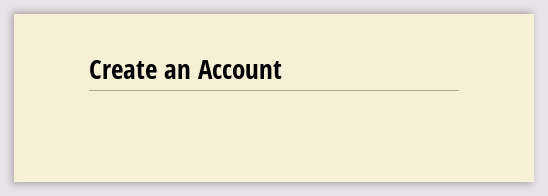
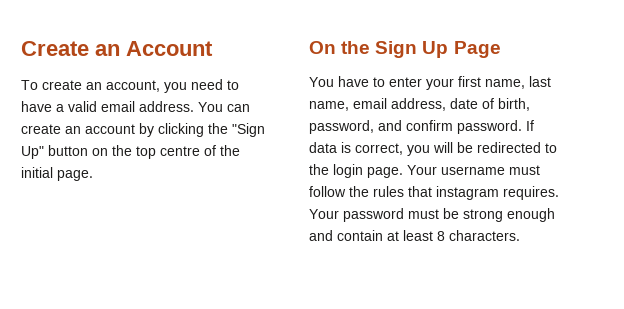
(283, 69) none -> [21,79,239,93] [21,101,250,112] [21,123,265,137] [21,145,240,159] [21,167,93,181] [309,41,501,58] [309,76,551,90] [309,98,530,111] [309,120,534,134] [309,142,557,156] [309,164,540,178] [309,186,559,200] [309,208,555,222] [309,230,520,241] // To create an account, you need to have a valid email address. You can create an account by clicking the "Sign Up" button on the top centre of the initial page. // On the Sign Up Page // You have to enter your first name, last name, email address, date of birth, password, and confirm password. If data is correct, you will be redirected to the login page. Your username must follow the rules that instagram requires. Your password must be strong enough and contain at least 8 characters.

